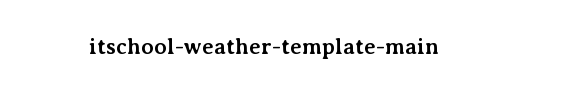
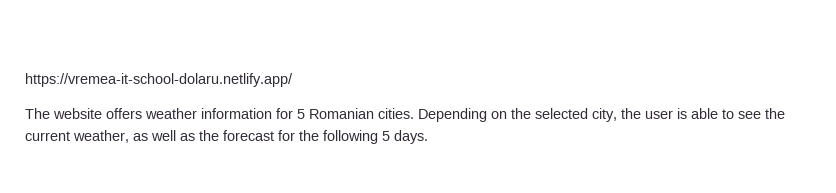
[89,38,439,59] itschool-weather-template-main -> [25,73,293,87] [25,108,785,122] [25,130,428,144] https://vremea-it-school-dolaru.netlify.app/ // The website offers weather information for 5 Romanian cities. Depending on the selected city, the user is able to see the current weather, as well as the forecast for the following 5 days.

